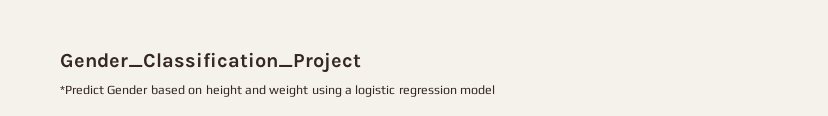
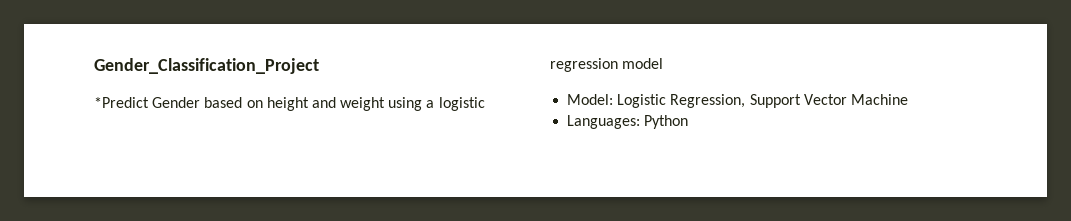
(496, 90) none -> [567,94,908,108] [567,115,689,129] // Model: Logistic Regression, Support Vector Machine // Languages: Python

